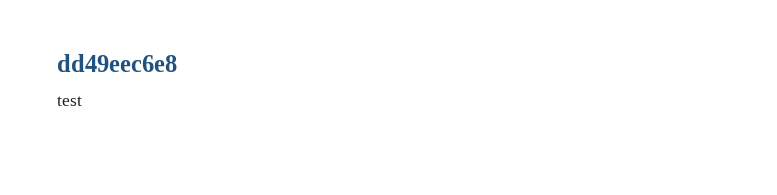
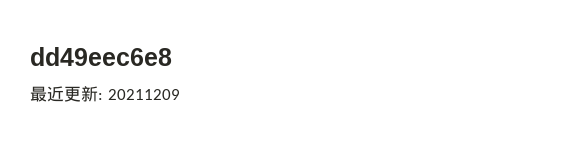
[57,96,82,106] test -> [30,86,180,102] 最近更新: 20211209

